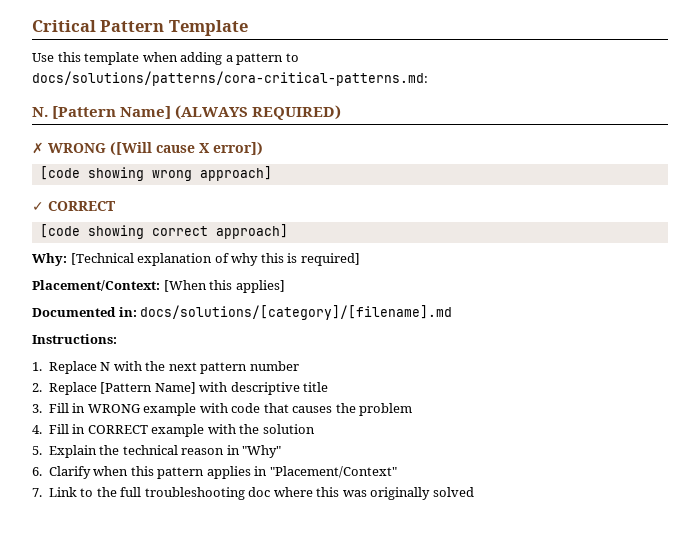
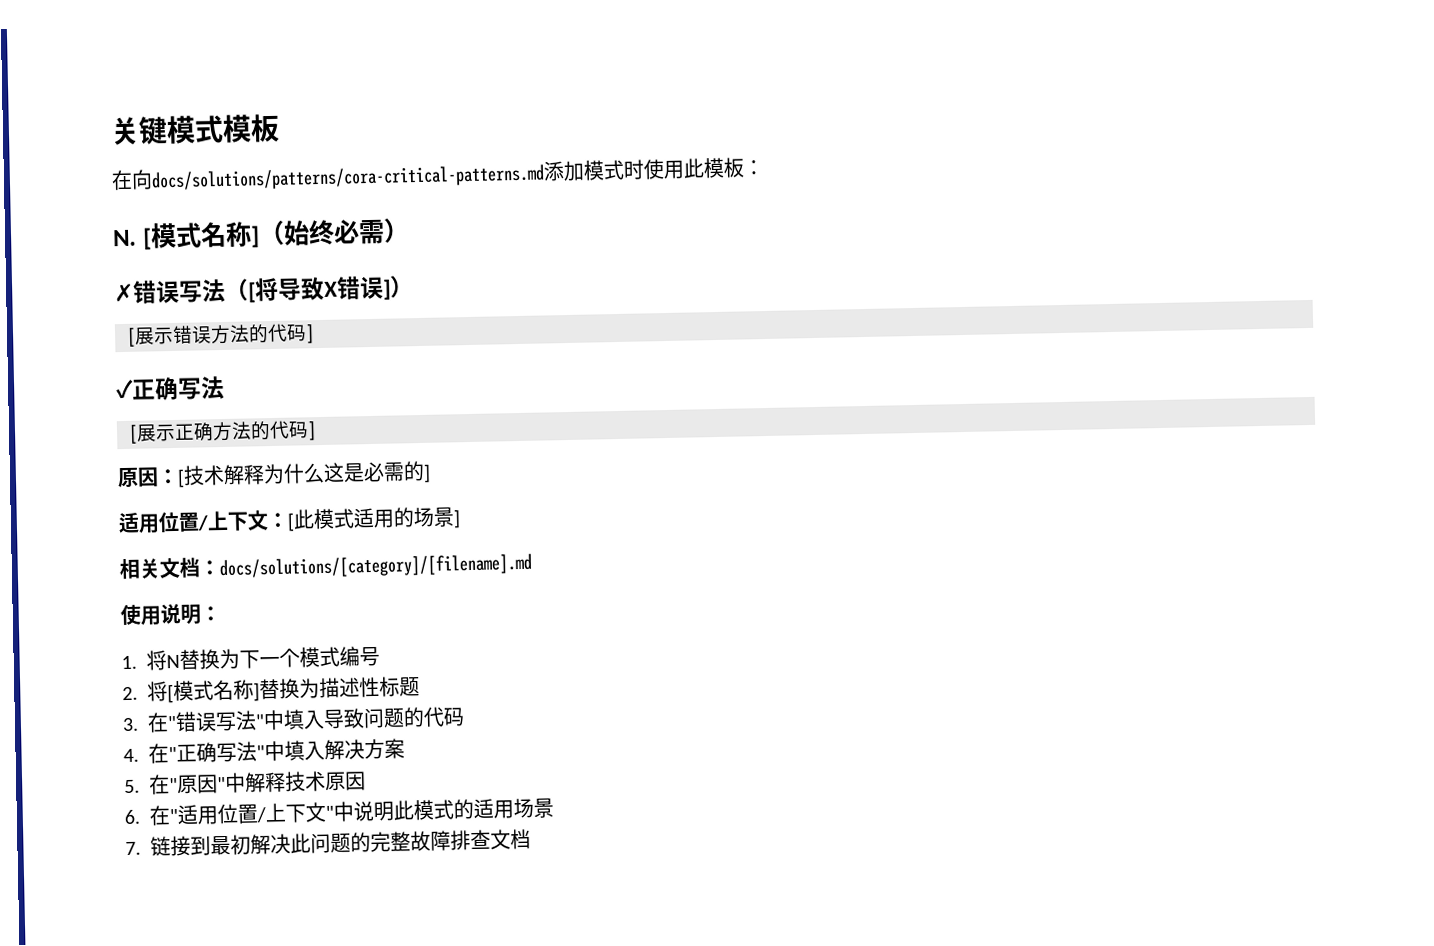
[32,20,248,36] [32,52,299,65] [32,71,428,86] [32,105,342,120] [32,142,263,155] [39,166,272,181] [32,201,115,211] [39,224,288,239] [32,253,360,266] [32,280,285,293] [32,307,137,317] Critical Pattern Template // Use this template when adding a pattern to docs/solutions/patterns/cora-critical-patterns.md: // N. [Pattern Name] (ALWAYS REQUIRED) // ✗ WRONG ([Will cause X error]) // [code showing wrong approach] // ✓ CORRECT // [code showing correct approach] // Why: [Technical explanation of why this is required] // Placement/Context: [When this applies] // Documented in: -> [110,113,280,146] [111,157,764,192] [112,218,410,250] [114,275,414,304] [126,323,315,347] [115,375,225,401] [128,420,317,444] [117,460,431,488] [118,506,461,534] [119,557,220,580] 关键模式模板 // 在向docs/solutions/patterns/cora-critical-patterns.md添加模式时使用此模板： // N. [模式名称]（始终必需） // ✗错误写法（[将导致X错误]） // [展示错误方法的代码] // ✓正确写法 // [展示正确方法的代码] // 原因：[技术解释为什么这是必需的] // 适用位置/上下文：[此模式适用的场景] // 相关文档：
[32,334,117,344] Instructions: -> [120,603,221,626] 使用说明：
[48,361,299,374] [32,382,329,395] [32,403,413,416] [32,424,315,437] [32,445,282,458] [32,466,397,479] [32,487,474,500] Replace N with the next pattern number // 2. Replace [Pattern Name] with descriptive title // 3. Fill in WRONG example with code that causes the problem // 4. Fill in CORRECT example with the solution // 5. Explain the technical reason in "Why" // 6. Clarify when this pattern applies in "Placement/Context" // 7. Link to the full troubleshooting doc where this was originally solved -> [146,646,380,671] [122,676,420,704] [122,706,465,733] [123,738,405,764] [124,770,366,795] [124,797,554,826] [125,828,531,857] 将N替换为下一个模式编号 // 2.将[模式名称]替换为描述性标题 // 3.在"错误写法"中填入导致问题的代码 // 4.在"正确写法"中填入解决方案 // 5.在"原因"中解释技术原因 // 6.在"适用位置/上下文"中说明此模式的适用场景 // 7.链接到最初解决此问题的完整故障排查文档

